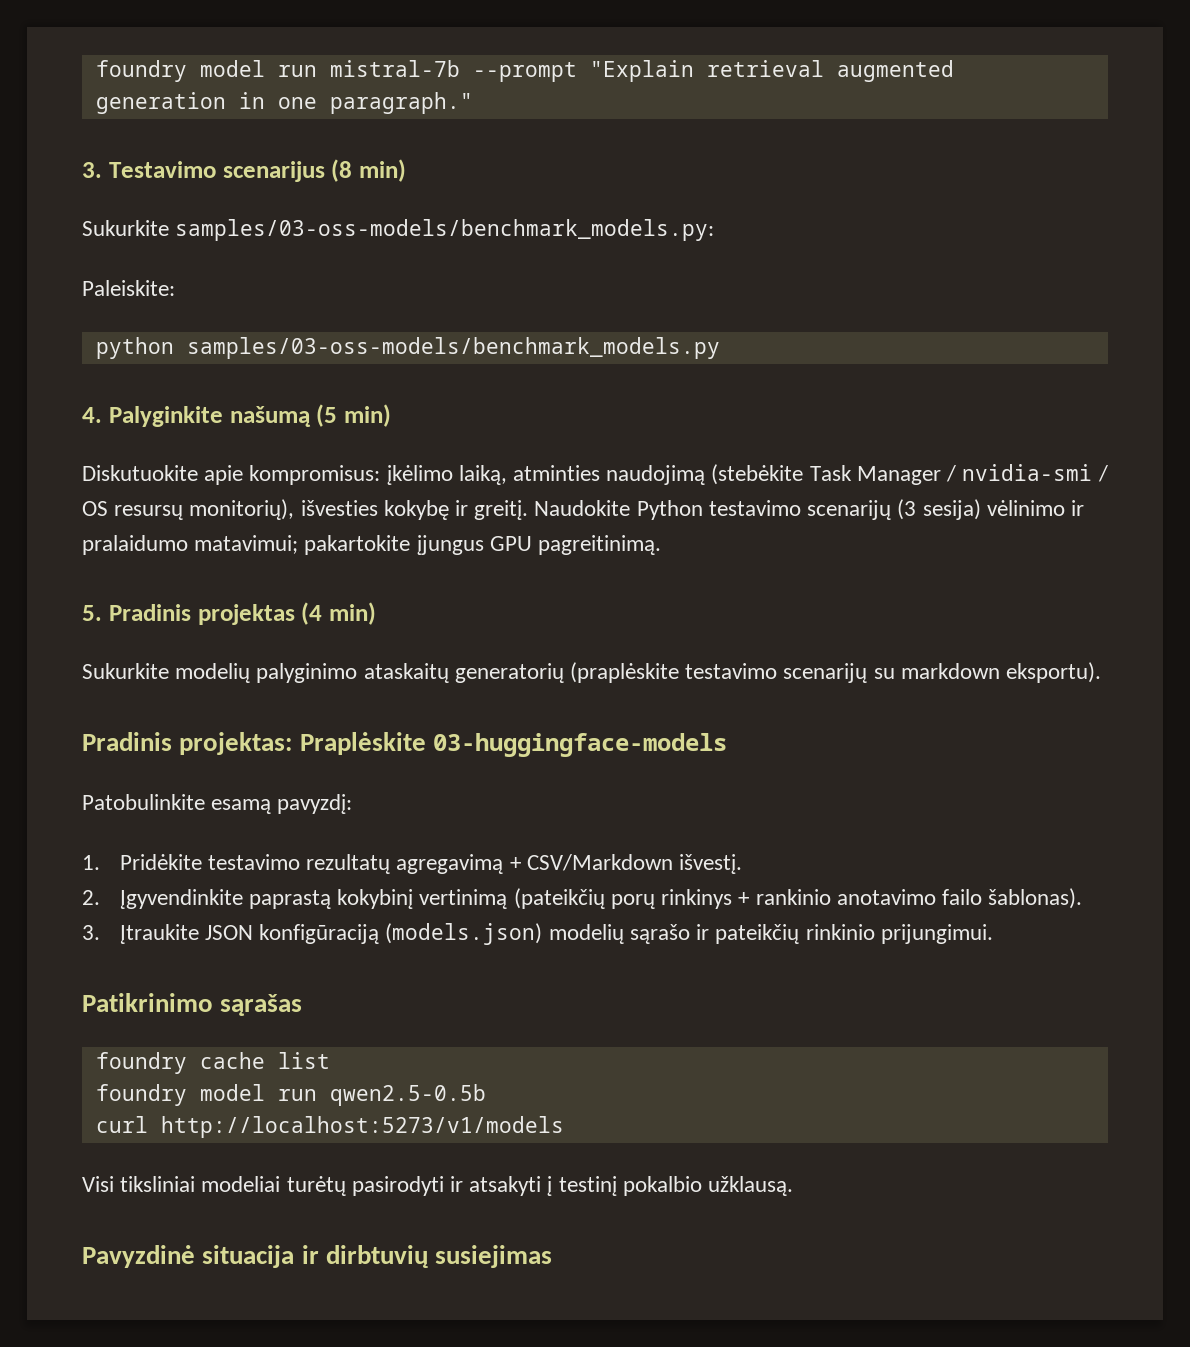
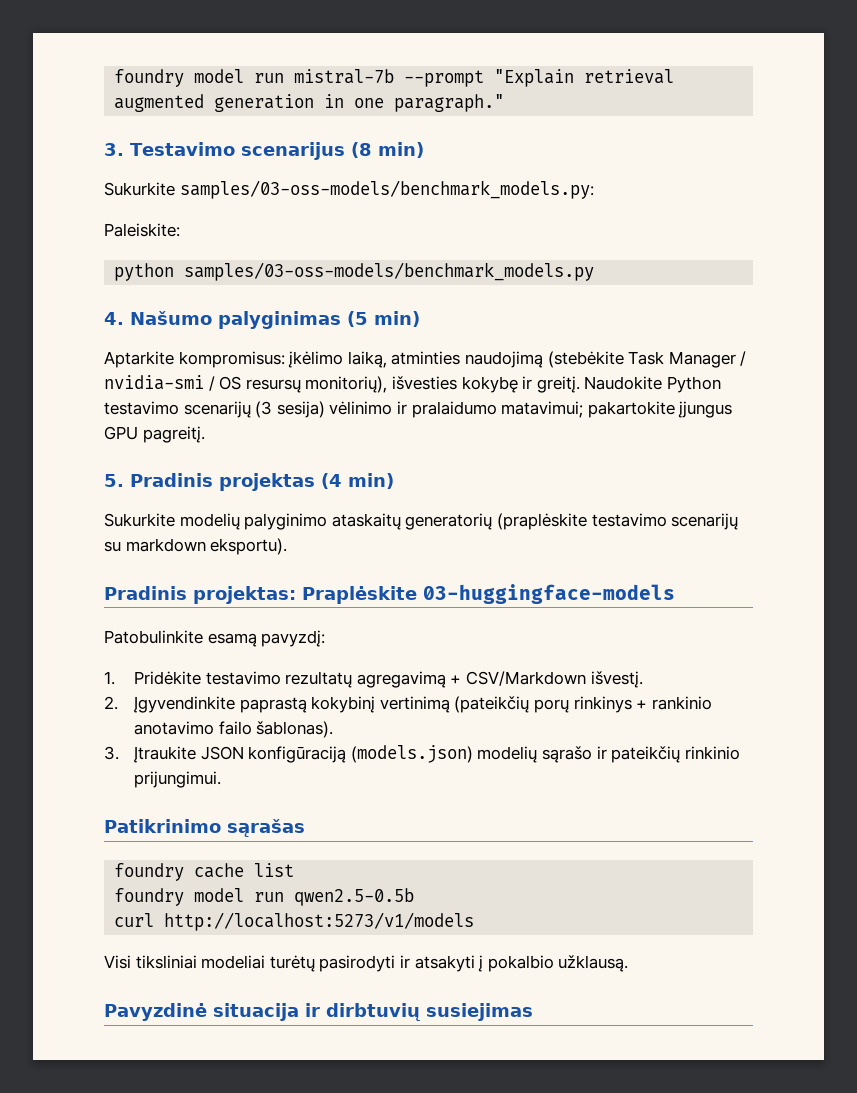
[108,406,311,427] Palyginkite našumą -> [130,311,341,329] Našumo palyginimas
[82,465,244,485] Diskutuokite apie -> [104,351,174,368] Aptarkite
[538,535,662,555] pagreitinimą. -> [142,426,205,443] pagreitį.
[558,1176,617,1196] testinį -> (484, 963) none

